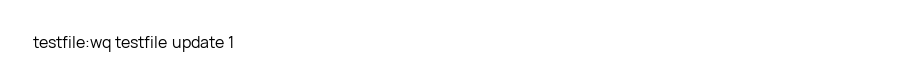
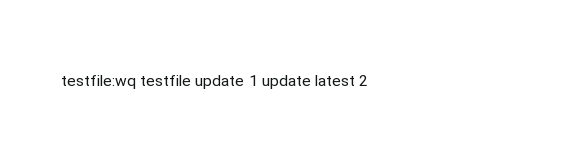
(234, 42) none -> [261,75,369,89] update latest 2

